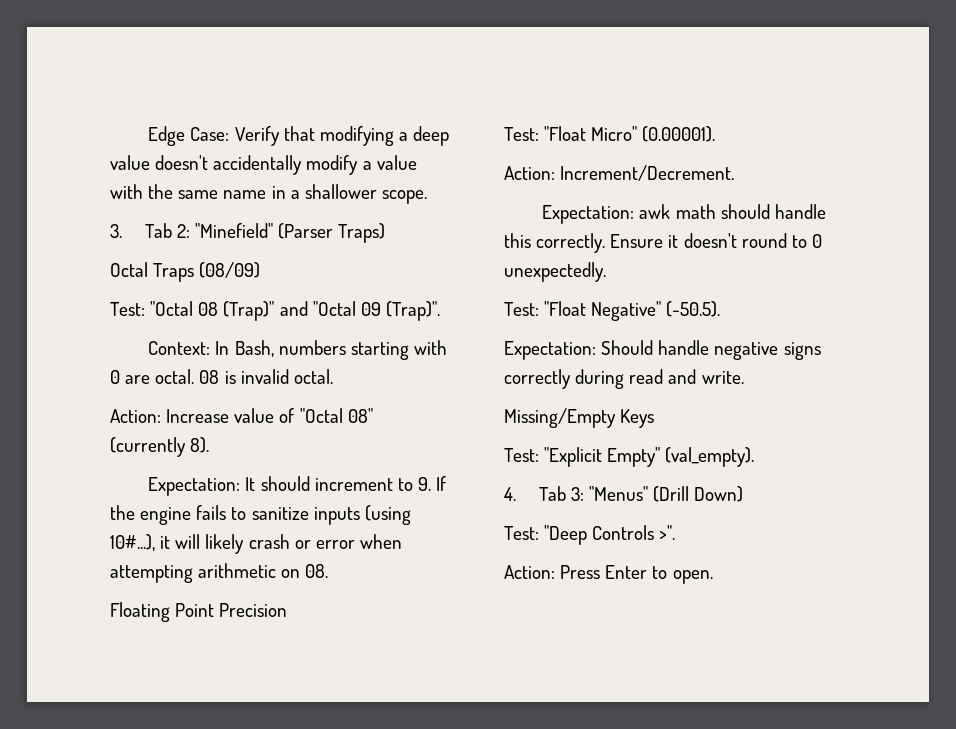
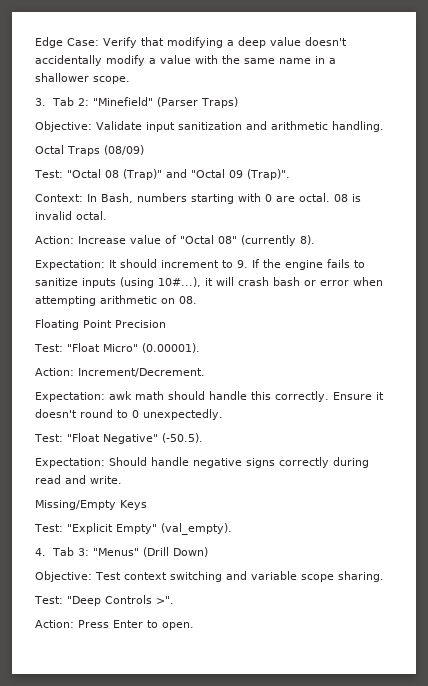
(386, 233) none -> [35,121,384,132] // Objective: Validate input sanitization and arithmetic handling.
[205,534,290,554] likely crash -> [238,277,300,286] crash bash
(744, 494) none -> [35,571,384,582] // Objective: Test context switching and variable scope sharing.

